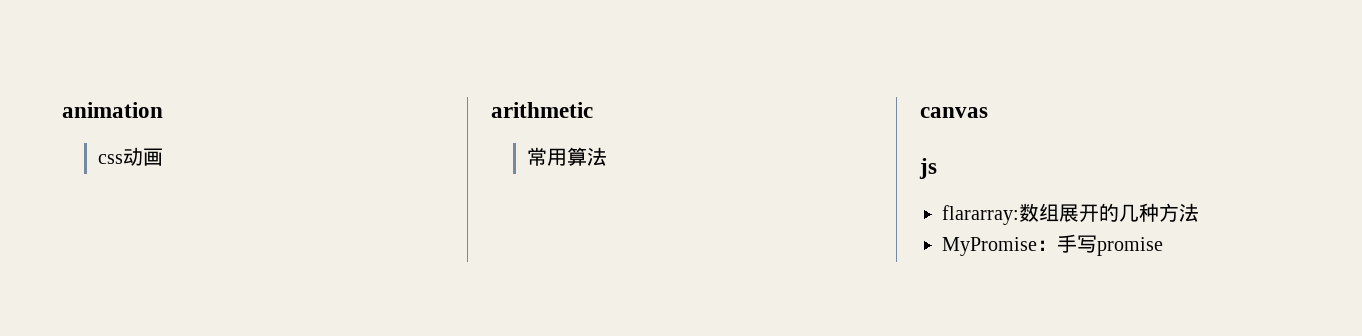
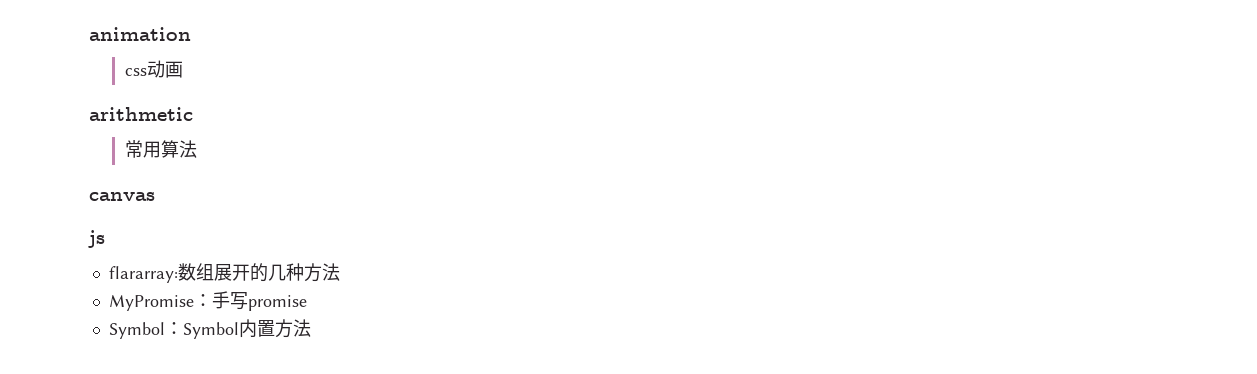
(1163, 246) none -> [108,319,311,339] // Symbol：Symbol内置方法

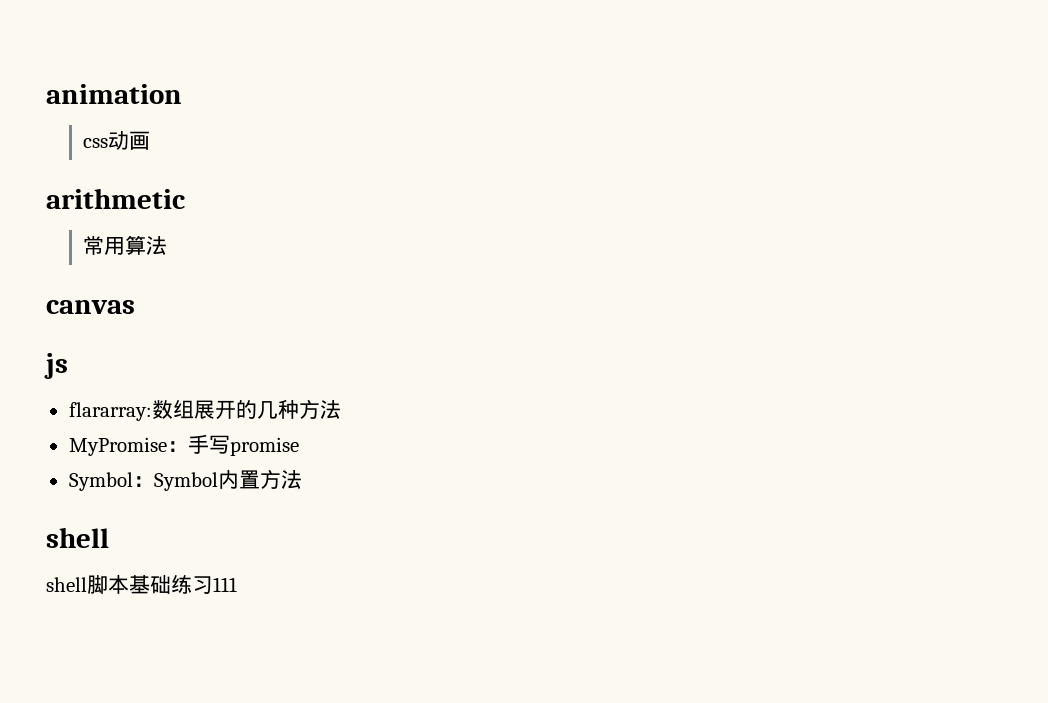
(311, 328) none -> [46,527,109,548] [46,574,237,594] // shell // shell脚本基础练习111

